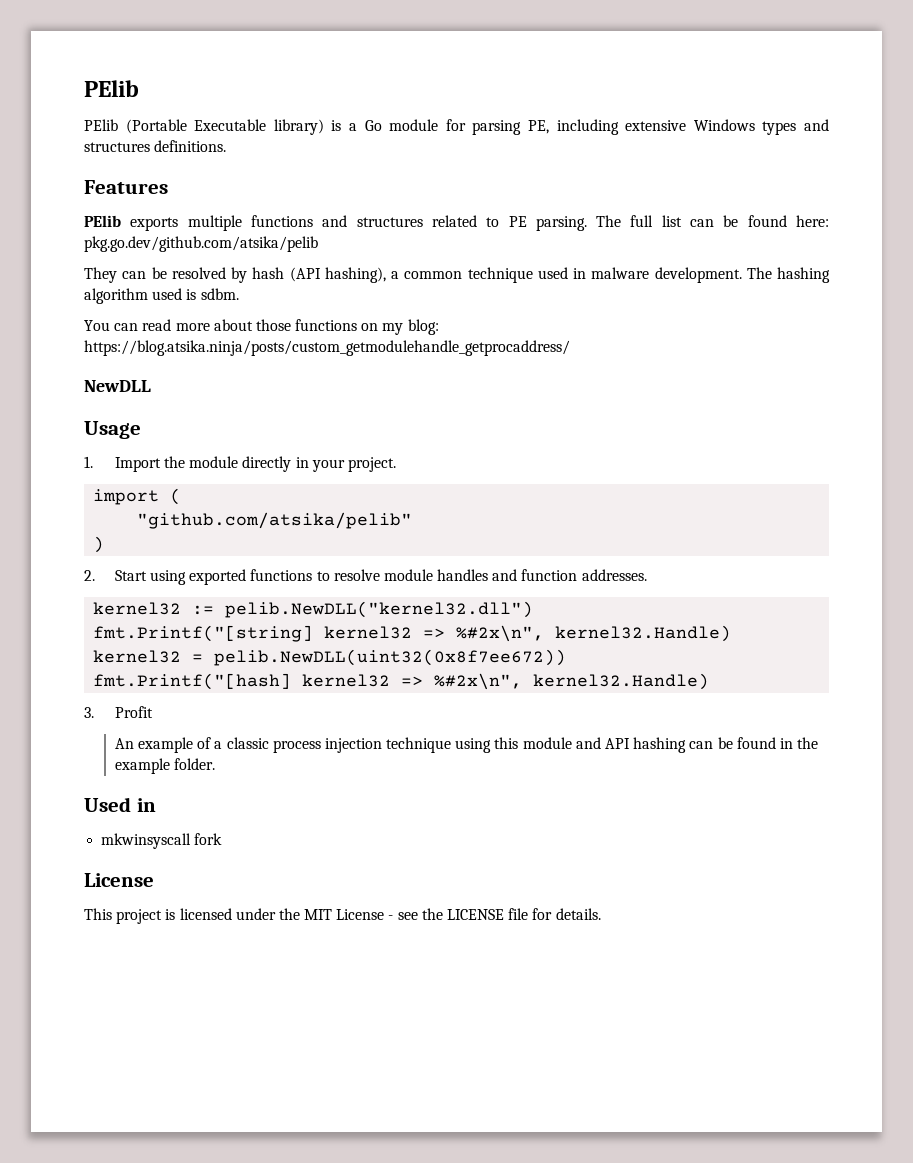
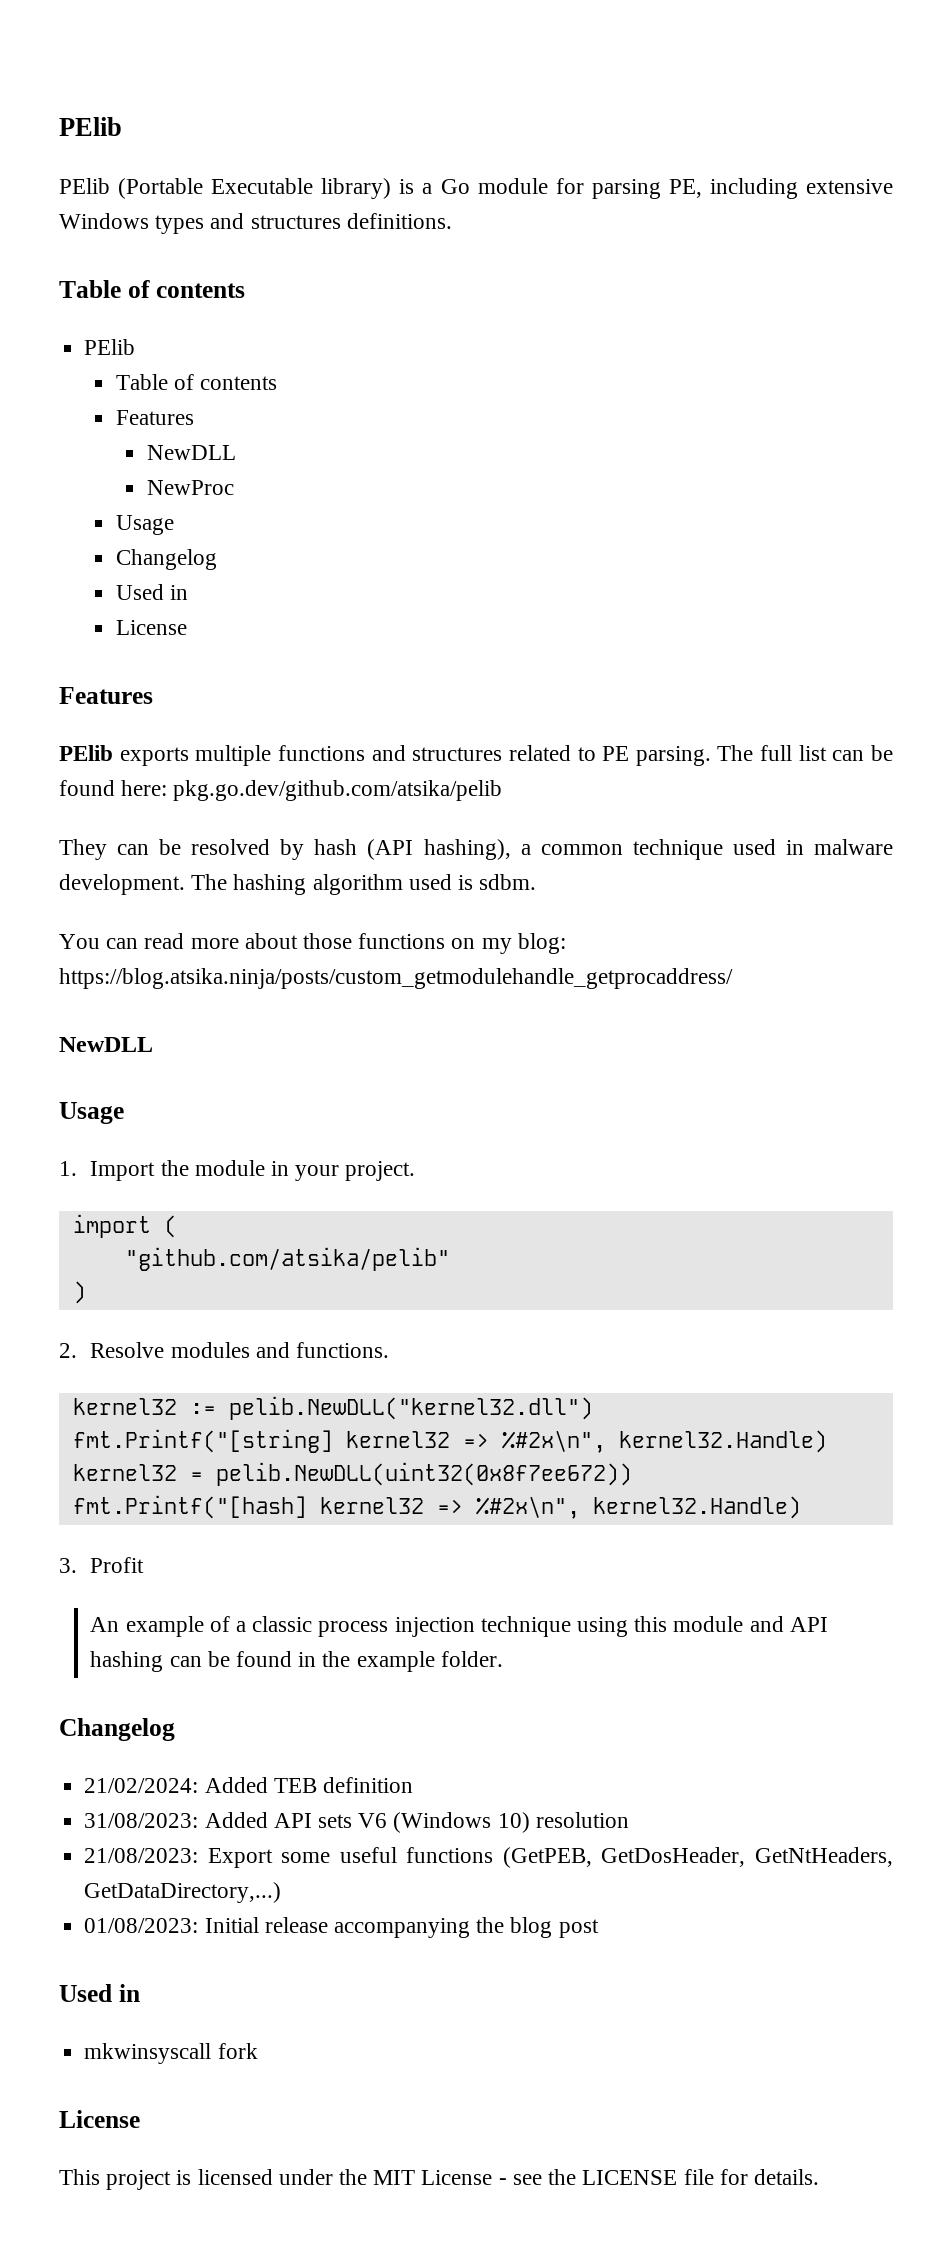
(227, 146) none -> [59,280,245,298] [84,339,136,355] [115,374,278,390] [115,410,194,425] [146,445,236,460] [146,480,234,495] [115,515,174,535] [115,549,217,570] [115,584,188,600] [115,620,187,635] // Table of contents // PElib // Table of contents // Features // NewDLL // NewProc // Usage // Changelog // Used in // License
[242,456,292,472] directly -> (265, 1168) none
[114,569,647,585] Start using exported functions to resolve module handles and function addresses. -> [90,1342,389,1358] Resolve modules and functions.
(215, 764) none -> [59,1718,175,1741] [84,1777,413,1793] [84,1812,629,1833] [84,1847,893,1868] [84,1882,282,1903] [84,1917,599,1938] // Changelog // 21/02/2024: Added TEB definition // 31/08/2023: Added API sets V6 (Windows 10) resolution // 21/08/2023: Export some useful functions (GetPEB, GetDosHeader, GetNtHeaders, GetDataDirectory,...) // 01/08/2023: Initial release accompanying the blog post

